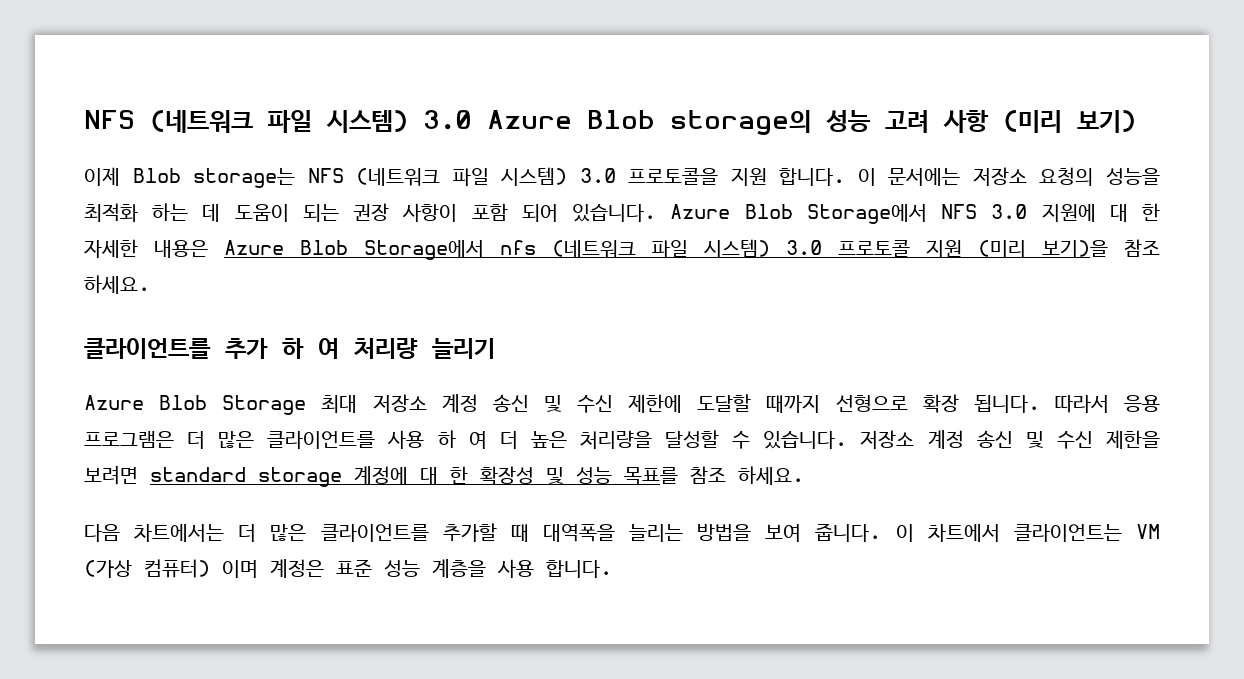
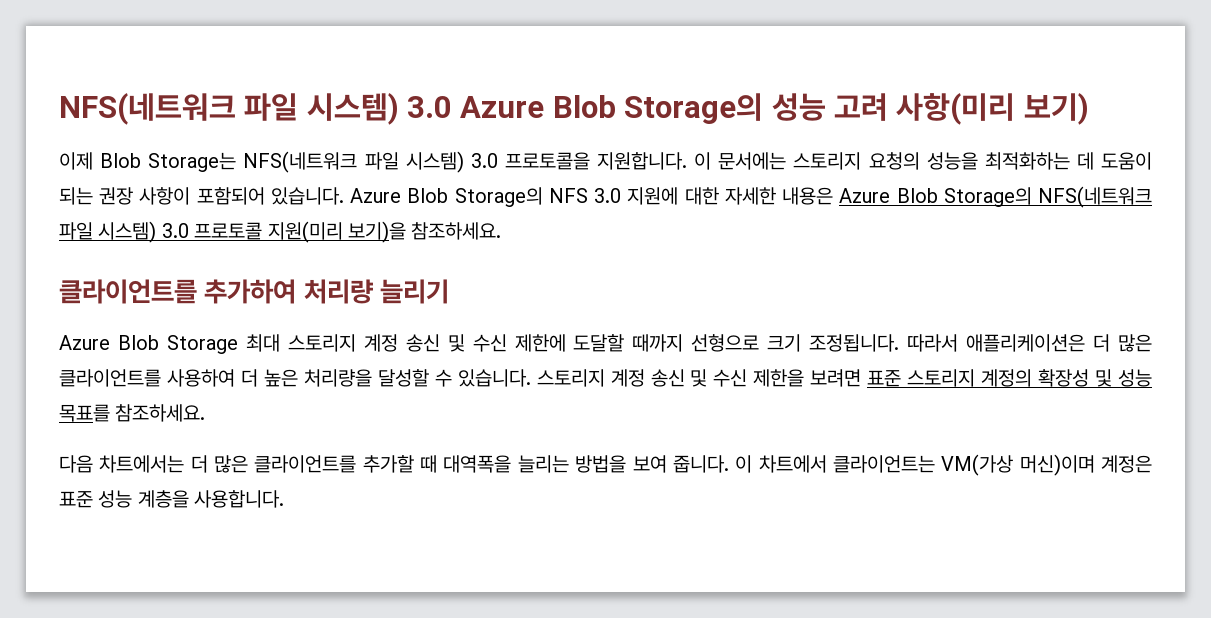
[84,110,253,133] NFS (네트워크 -> [59,93,236,125] NFS(네트워크
[670,110,811,135] storage의 -> [624,93,764,124] Storage의
[943,110,1062,133] 사항 (미리 -> [896,93,1016,125] 사항(미리
[193,168,441,188] storage는 NFS (네트워크 -> [148,151,358,173] Storage는 NFS(네트워크
[730,168,846,186] 지원 합니다. -> [597,152,687,170] 지원합니다.
[972,167,1027,186] 저장소 -> [793,152,862,170] 스토리지
[84,203,189,222] 최적화 하는 -> [984,152,1070,170] 최적화하는
[471,203,558,222] 포함 되어 -> [196,187,265,205] 포함되어
[806,204,927,224] Storage에서 -> [454,187,543,207] Storage의
[1109,203,1161,222] 대 한 -> [684,187,719,205] 대한
[364,240,636,260] Storage에서 nfs (네트워크 -> [943,186,1153,208] Storage의 NFS(네트워크
[926,239,1160,258] [84,275,150,294] [84,338,339,359] 지원 (미리 보기)을 참조 하세요. // 클라이언트를 추가 하 여 -> [267,221,502,243] [59,279,297,304] 지원(미리 보기)을 참조하세요. // 클라이언트를 추가하여
[372,394,427,413] 저장소 -> [287,334,356,352] 스토리지
[922,394,1160,413] [84,430,487,449] 확장 됩니다. 따라서 응용 프로그램은 더 많은 클라이언트를 사용 하 여 -> [767,334,1152,352] [59,369,235,387] 크기 조정됩니다. 따라서 애플리케이션은 더 많은 클라이언트를 사용하여
[860,430,915,449] 저장소 -> [536,369,605,387] 스토리지
[150,466,468,487] standard storage 계정에 대 한 -> [867,369,1033,387] 표준 스토리지 계정의
[690,466,804,485] 참조 하세요. -> [115,404,206,422] 참조하세요.
[1136,524,1160,539] [84,559,258,578] VM (가상 컴퓨터) 이며 -> [941,454,1095,476] VM(가상 머신)이며
[497,559,612,578] 사용 합니다. -> [194,490,285,508] 사용합니다.

